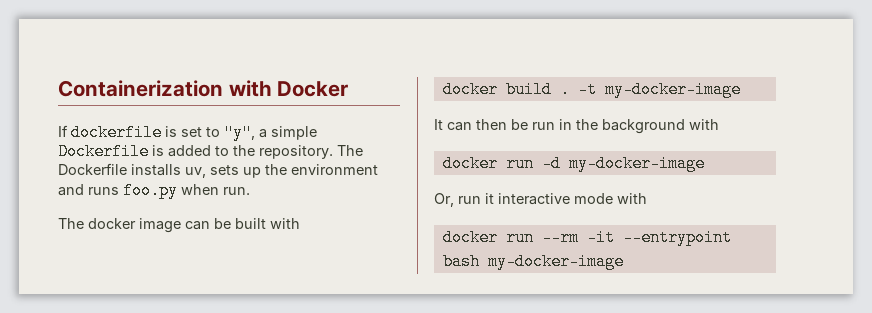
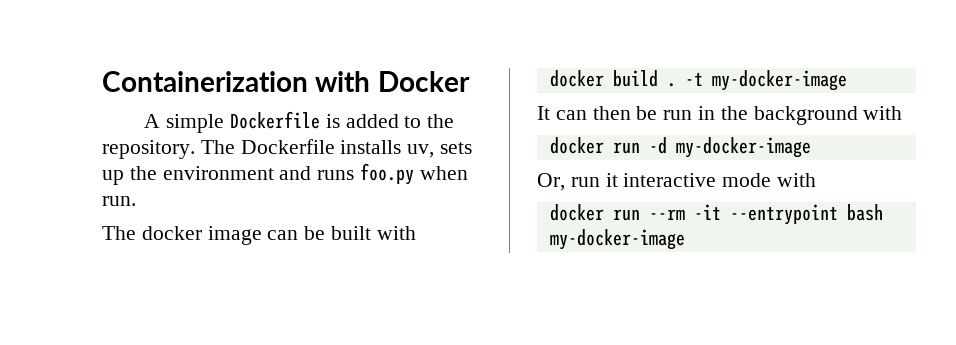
[58,124,267,141] If dockerfile is set to "y", a -> [144,114,161,128] A

